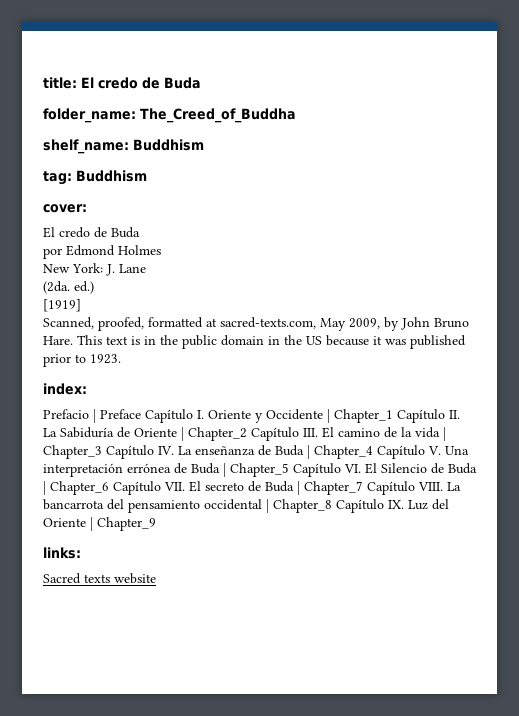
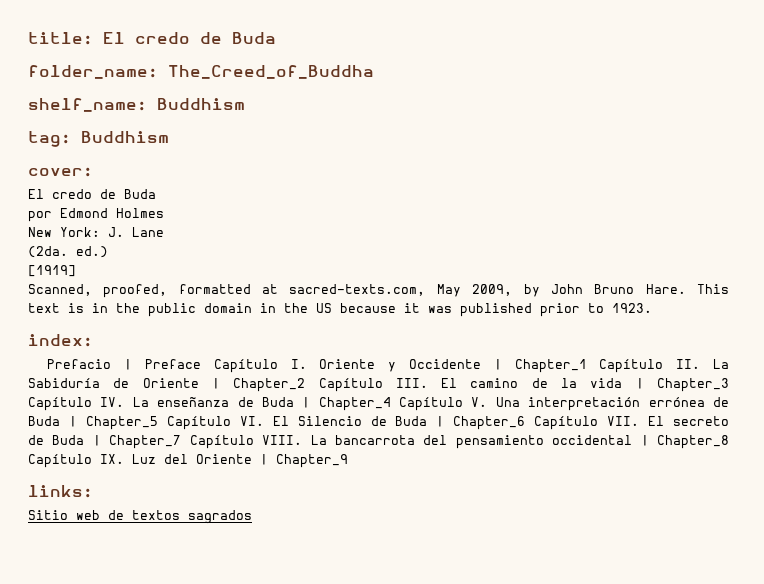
[43,573,156,584] Sacred texts website -> [28,510,252,524] Sitio web de textos sagrados

